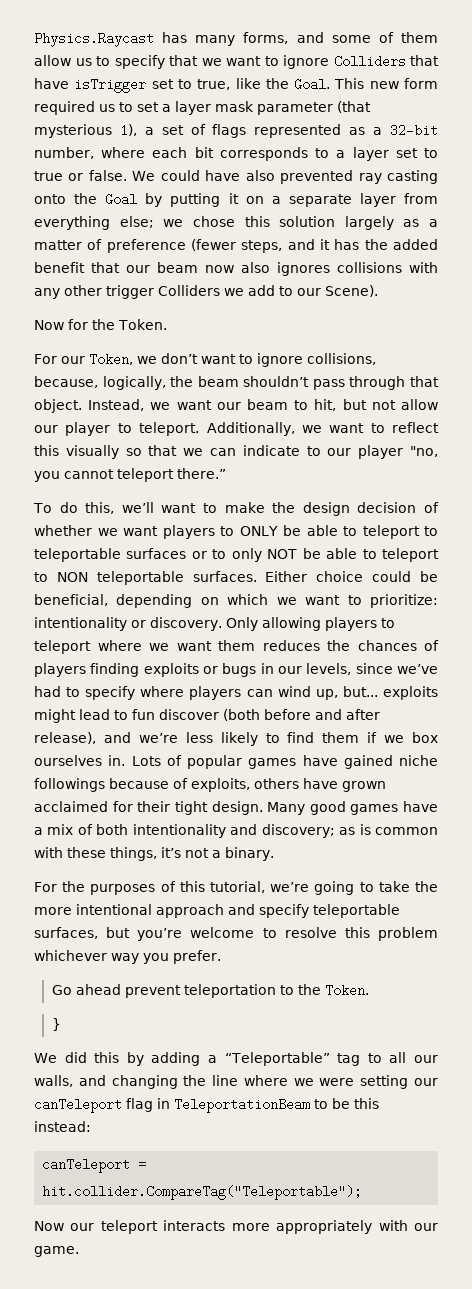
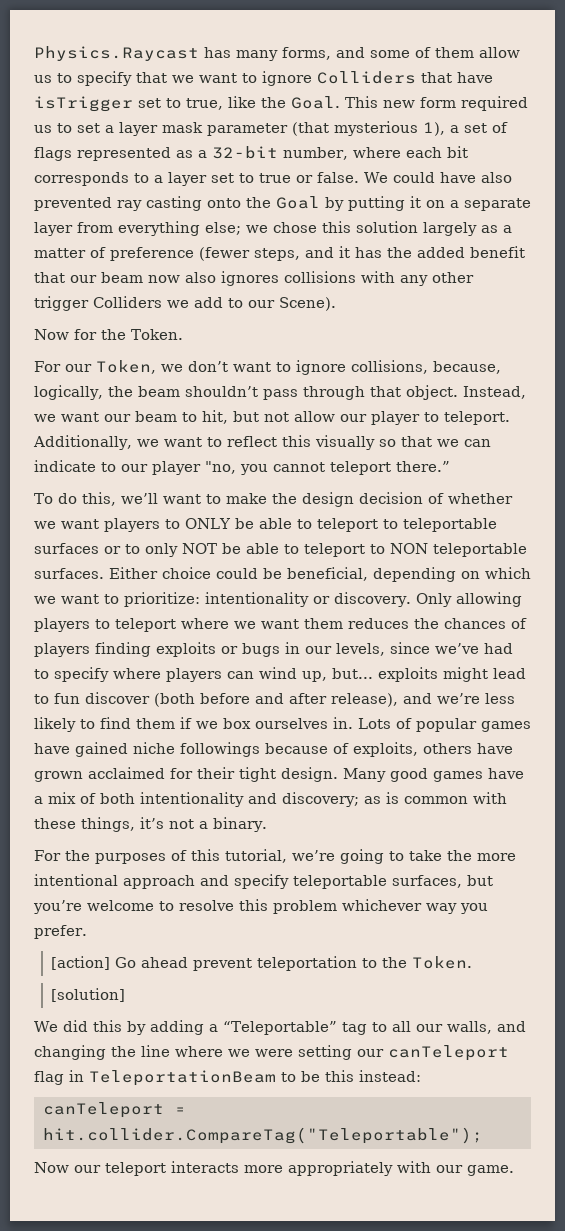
(221, 957) none -> [50,956,110,970] [action]
[51,1018,61,1031] } -> [50,988,125,1002] [solution]

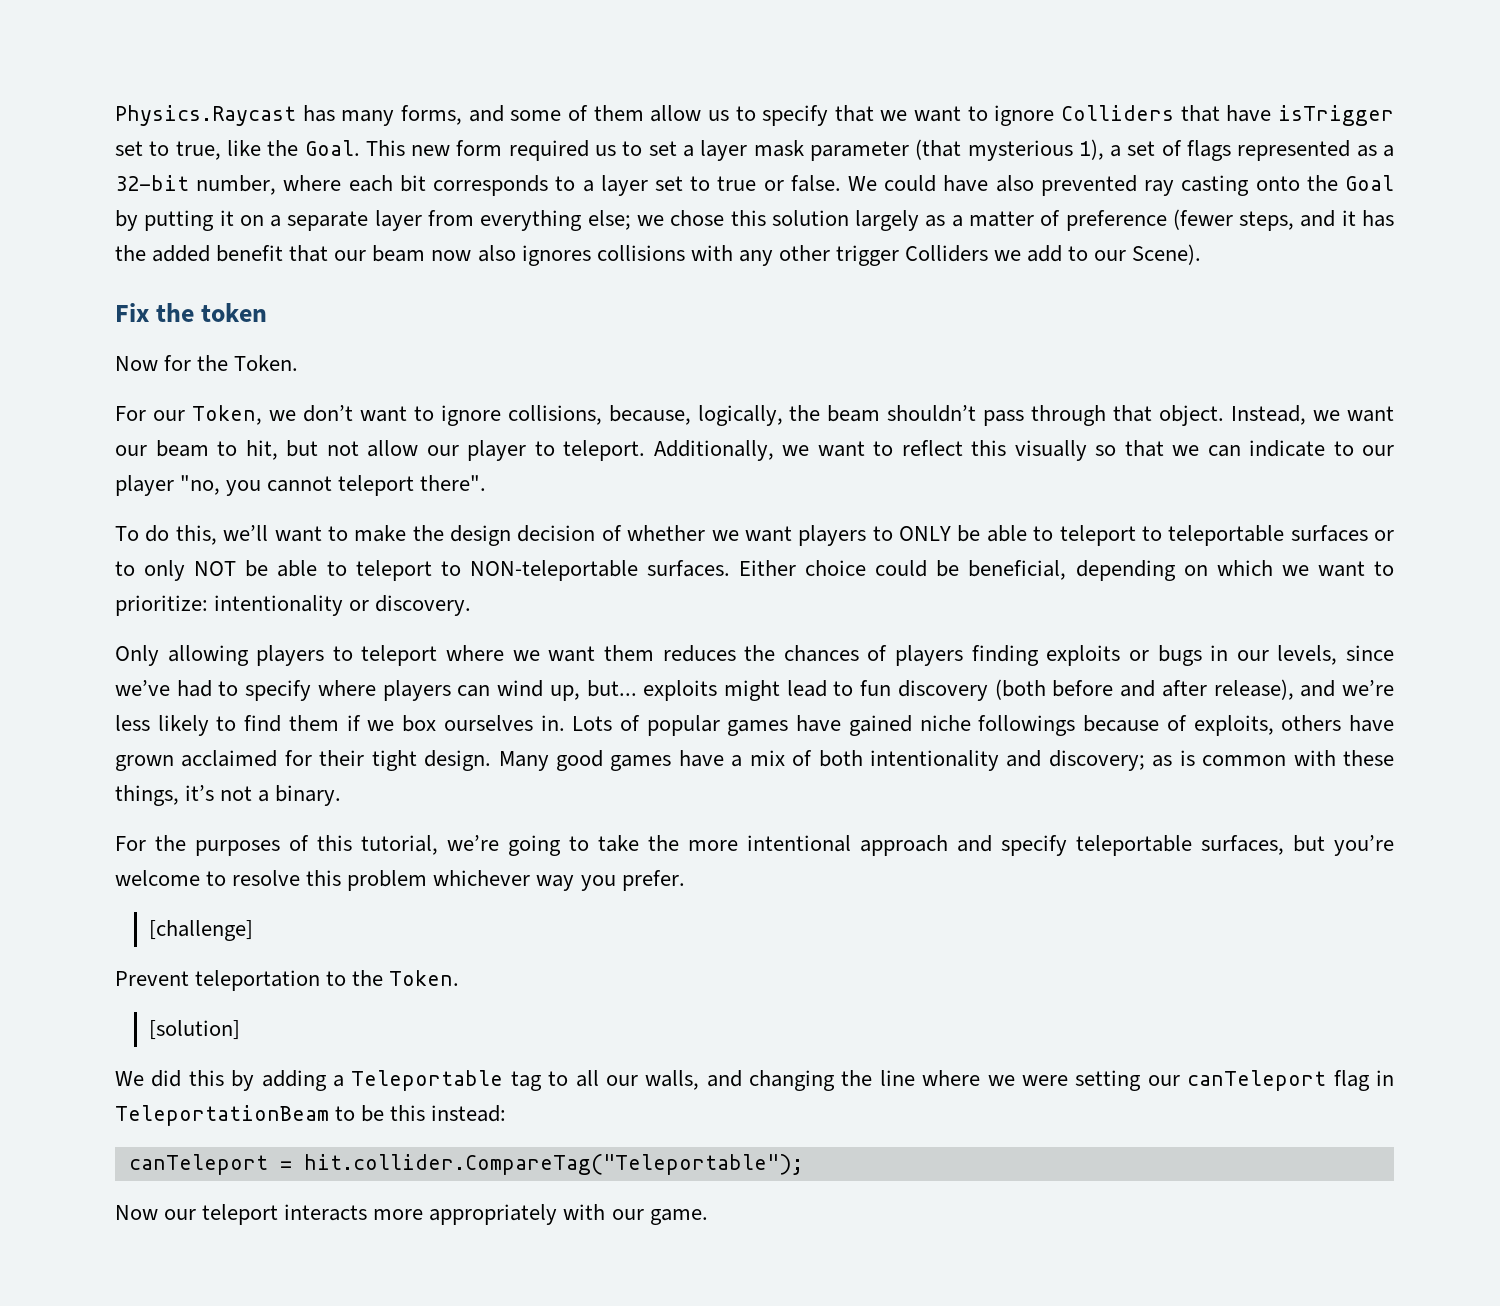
(336, 304) none -> [115,303,268,322] // Fix the token
[396,461,450,472] there.” -> [420,475,487,491] there".
[390,543,527,557] NON teleportable -> [469,560,638,581] NON-teleportable
(411, 599) none -> (472, 605) //
[85,692,150,704] discover -> [897,680,988,701] discovery
[50,956,252,971] [action] Go ahead prevent -> [149,920,254,941] [115,971,189,986] [challenge] // Prevent
[222,1021,337,1035] “Teleportable” -> [351,1070,504,1091] Teleportable

